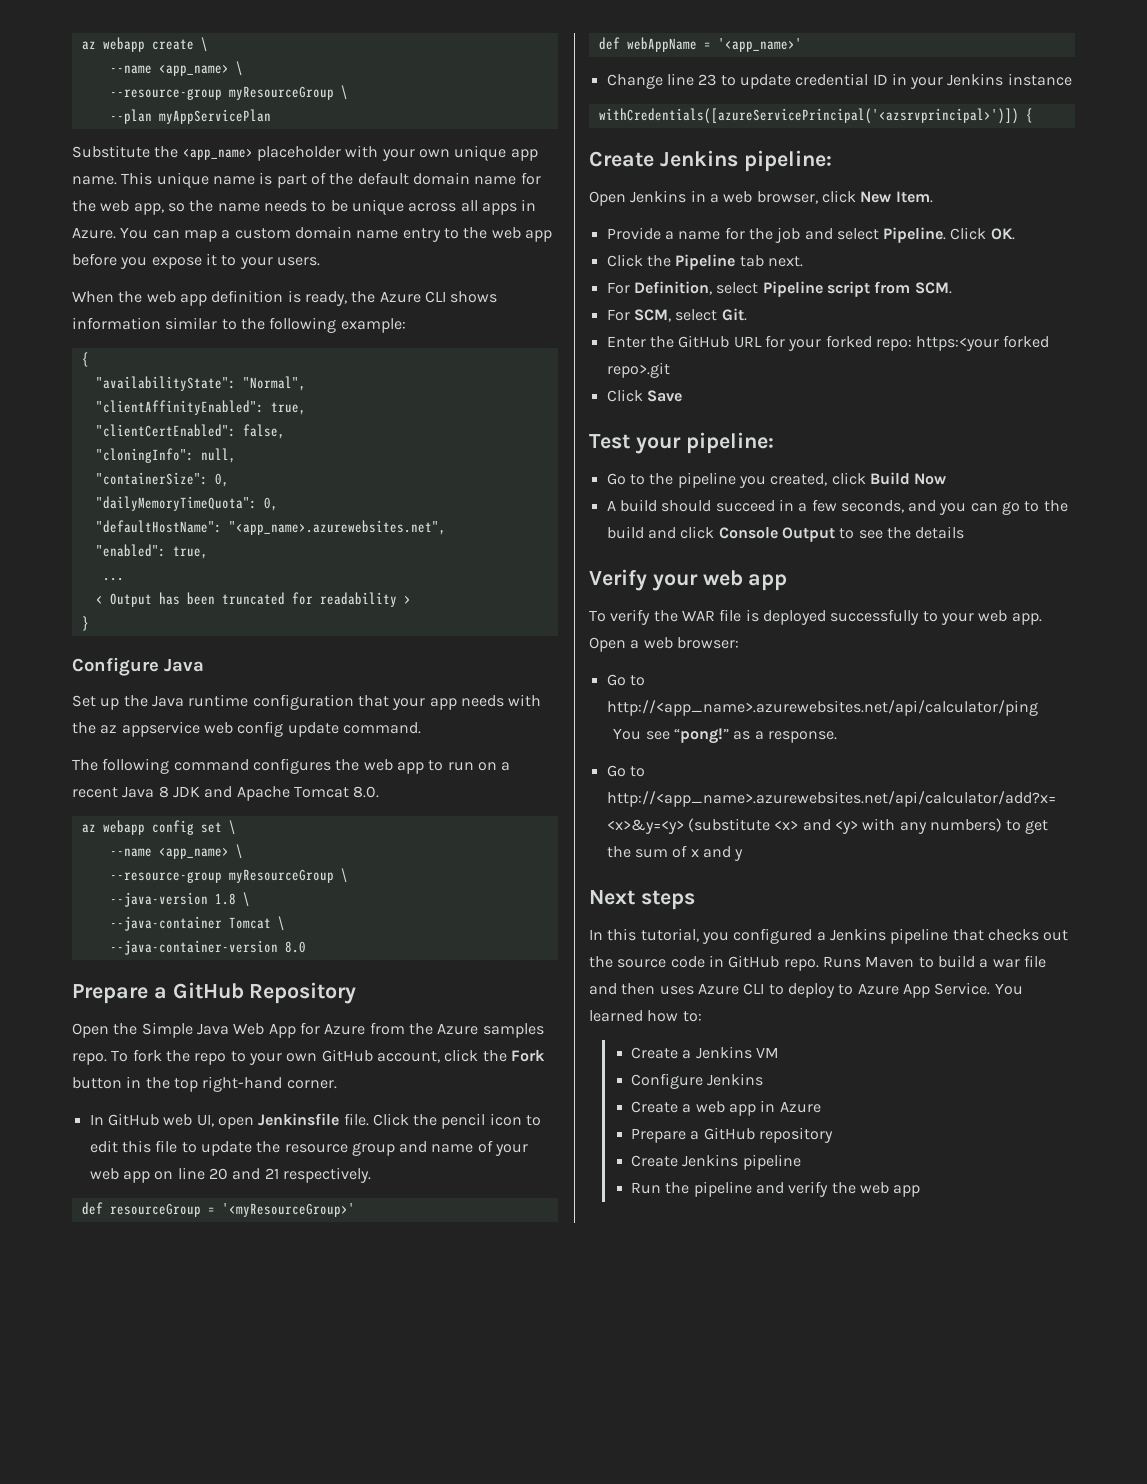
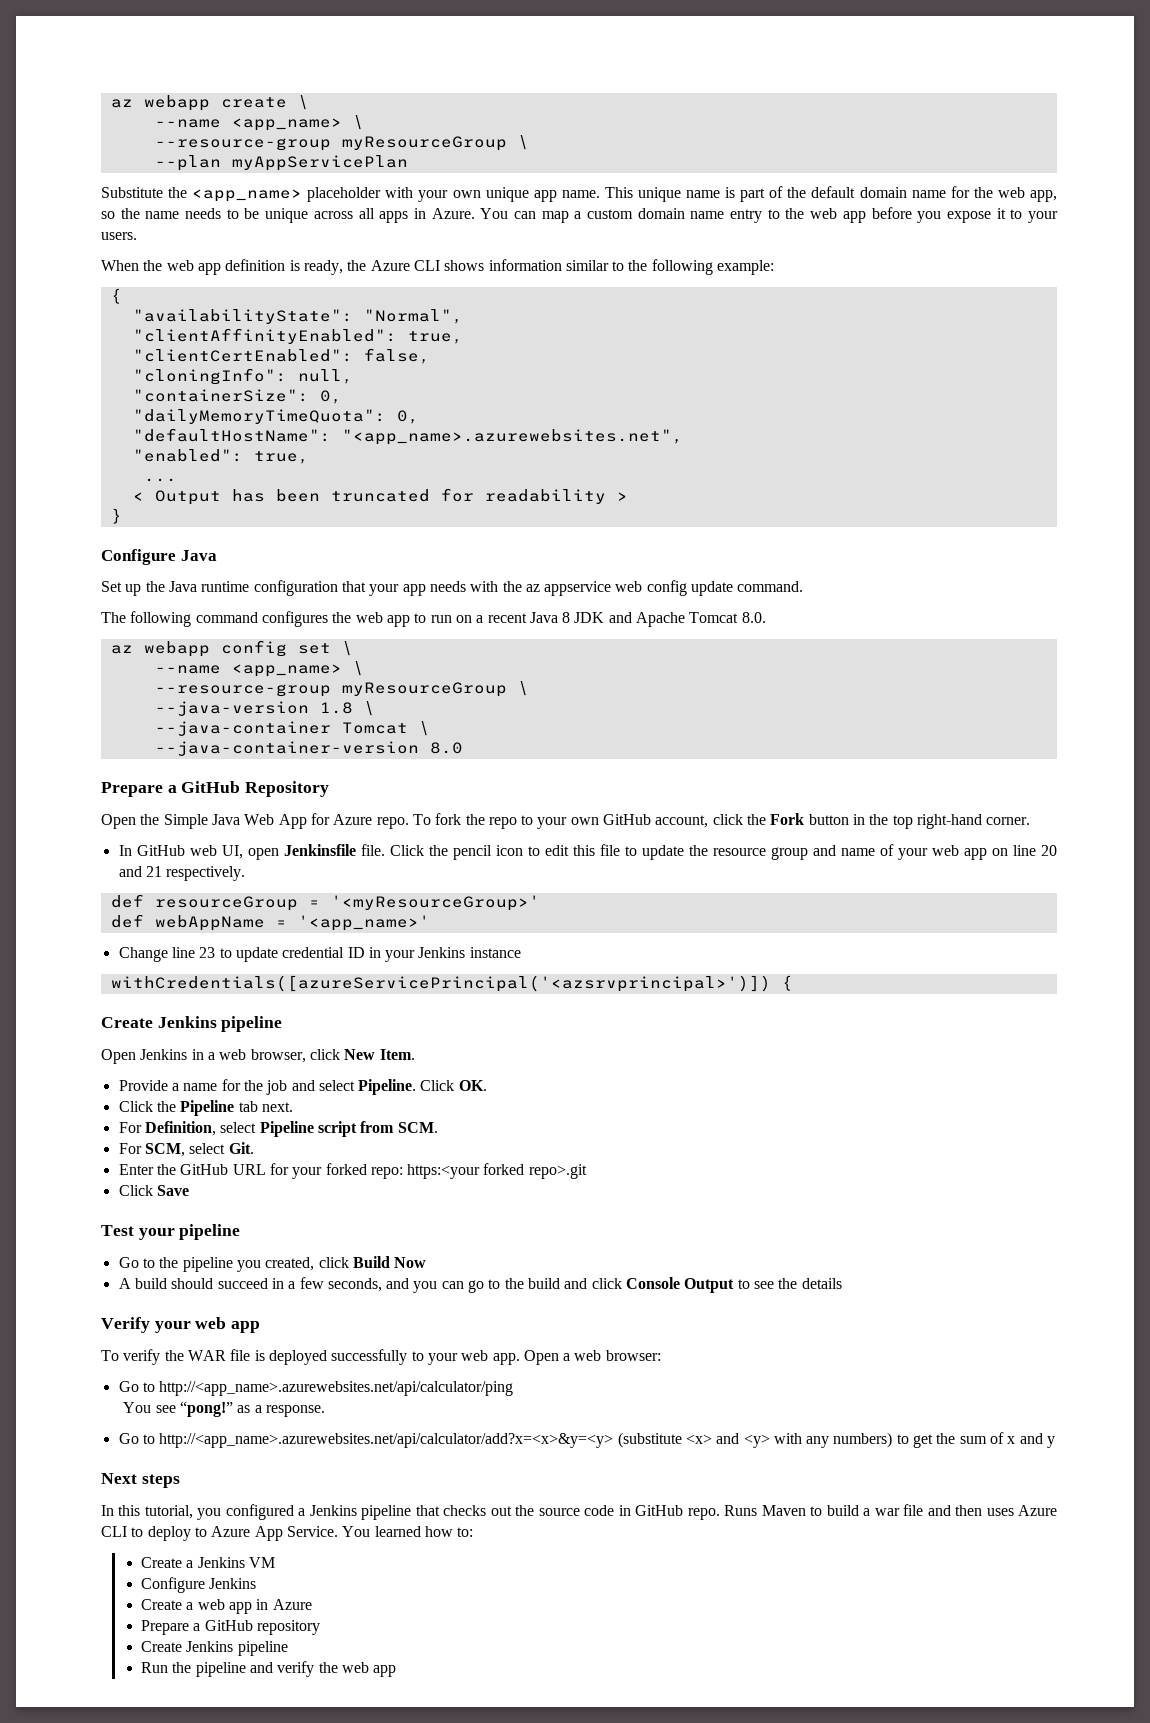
[369,1022,544,1038] from the Azure samples -> (373, 819) none
[743,150,832,172] pipeline: -> [221,1016,283,1032] pipeline
[685,432,774,454] pipeline: -> [179,1224,241,1240] pipeline

